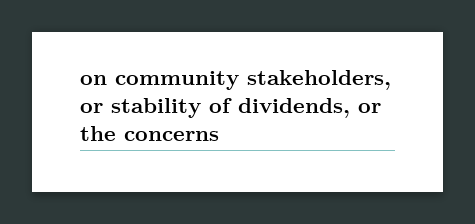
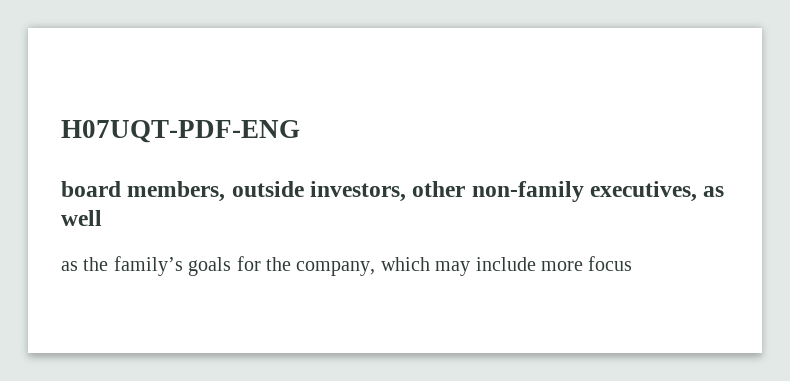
[80,70,391,90] [80,98,381,118] [80,126,219,141] on community stakeholders, or stability of dividends, or the concerns -> [61,120,300,143] [61,181,725,202] [61,210,102,226] [61,256,633,276] H07UQT-PDF-ENG // board members, outside investors, other non-family executives, as well // as the family’s goals for the company, which may include more focus

